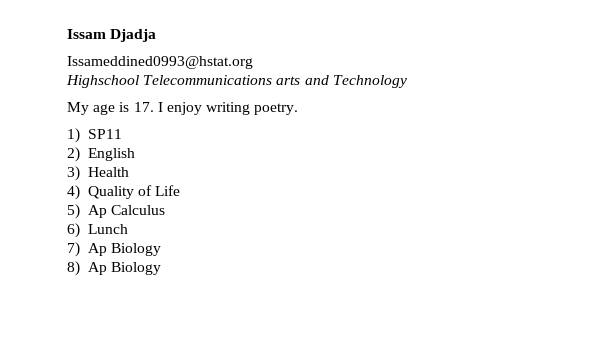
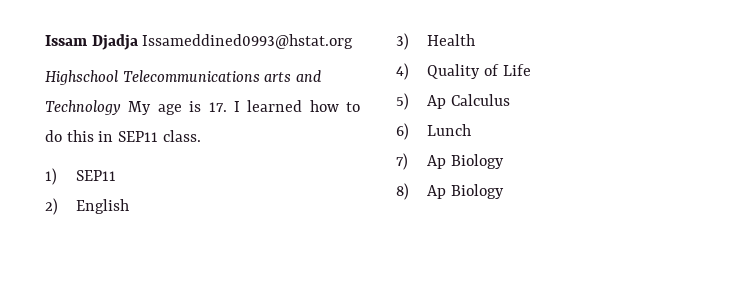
(157, 35) // -> (138, 42) none
(407, 81) // -> (121, 107) none
[166,102,299,115] enjoy writing poetry. -> [247,100,360,112] [45,130,201,142] learned how to do this in SEP11 class.
[87,129,122,139] SP11 -> [76,170,117,181] SEP11

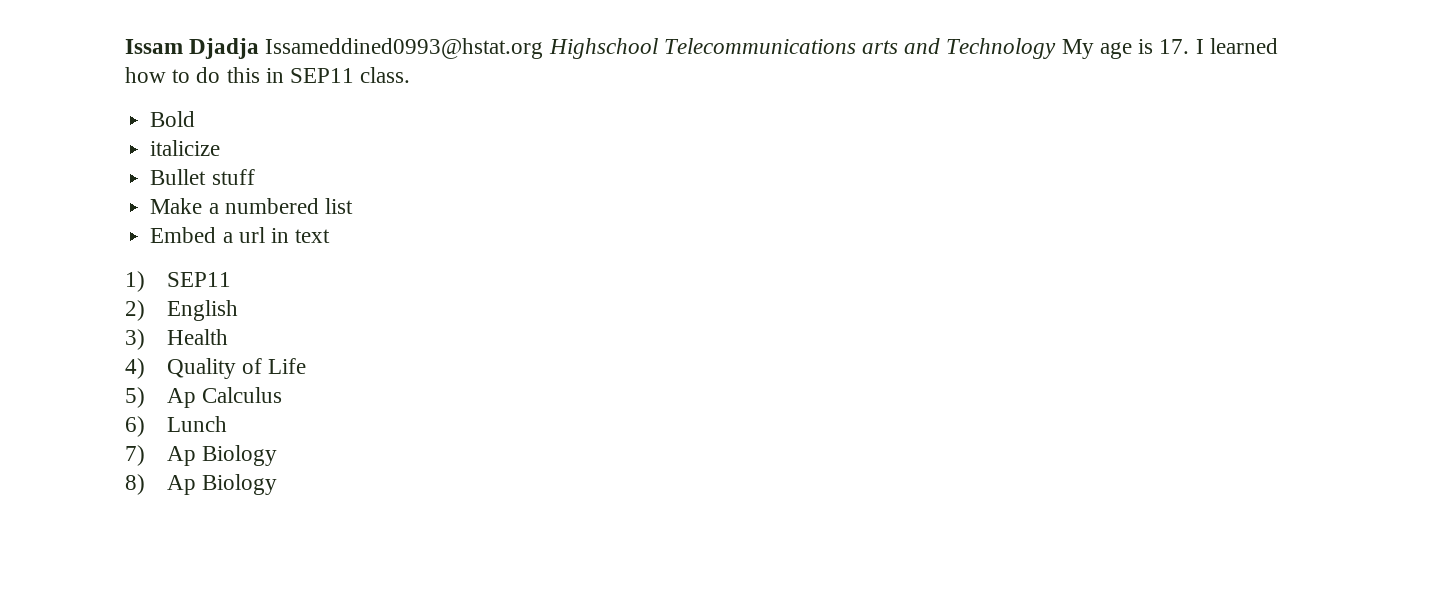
(354, 41) // -> (544, 48) none
(201, 136) none -> [150,111,196,127] [150,140,221,156] [150,169,255,185] [150,198,353,214] [150,227,331,243] // Bold // italicize // Bullet stuff // Make a numbered list // Embed a url in text

